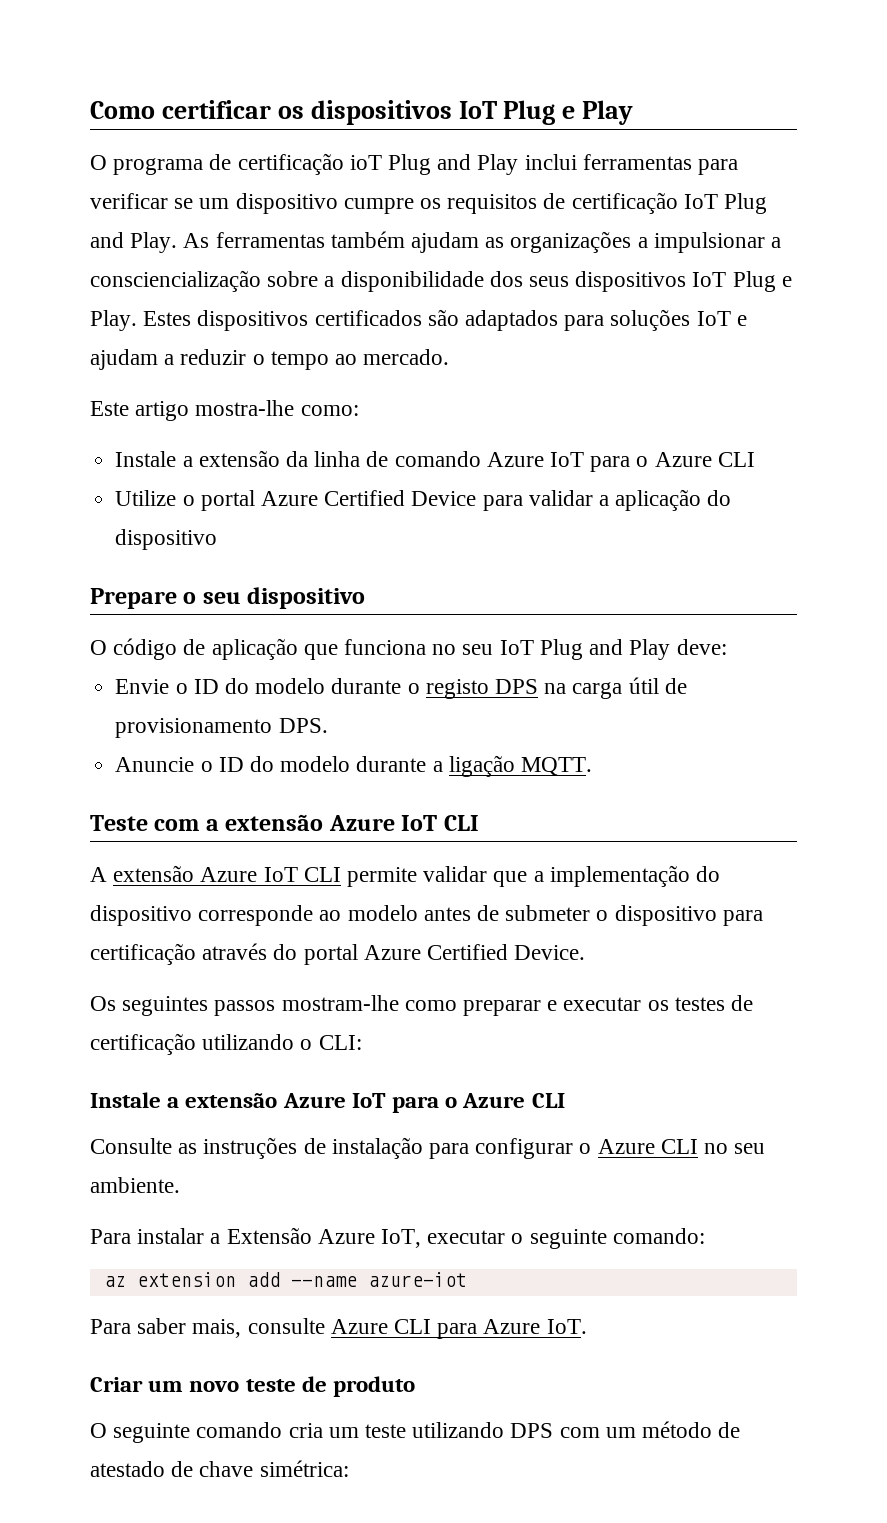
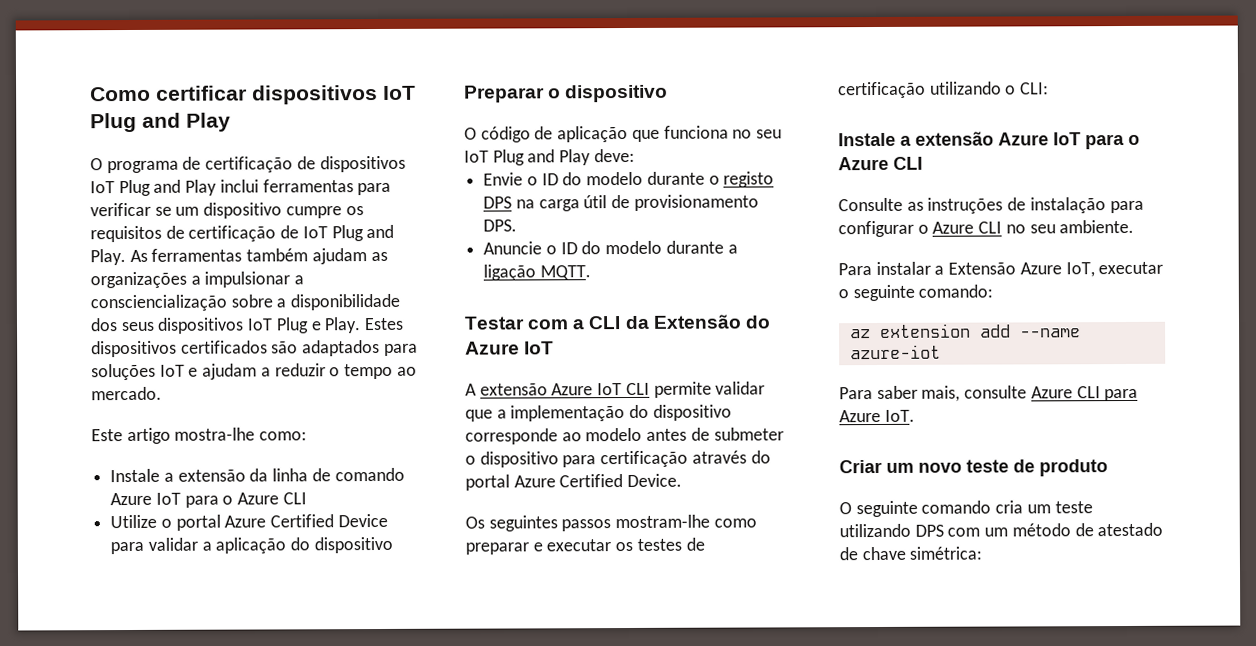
[277,100,576,125] os dispositivos IoT Plug e -> [252,85,416,105] [90,112,181,133] dispositivos IoT Plug and
[349,155,382,170] ioT -> [296,155,406,173] [90,181,115,194] de dispositivos IoT
(678, 203) none -> [280,225,300,239] de
[90,588,241,609] Prepare o seu -> [464,85,562,103] Preparar o
[90,815,148,831] Teste -> [464,316,525,330] Testar
[225,814,479,831] extensão Azure IoT CLI -> [588,314,771,330] [465,341,555,355] CLI da Extensão do Azure IoT

